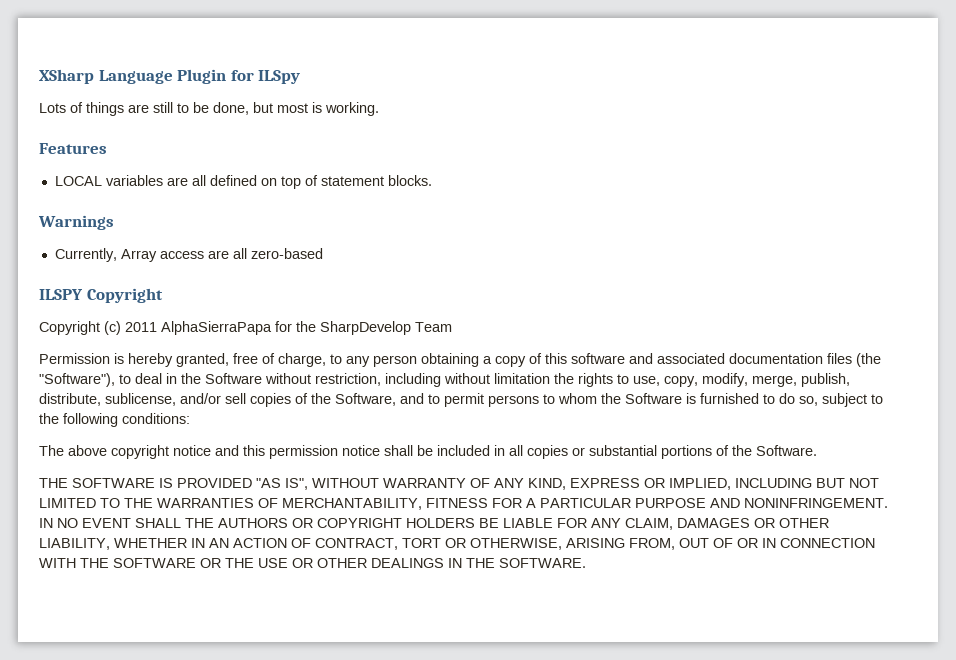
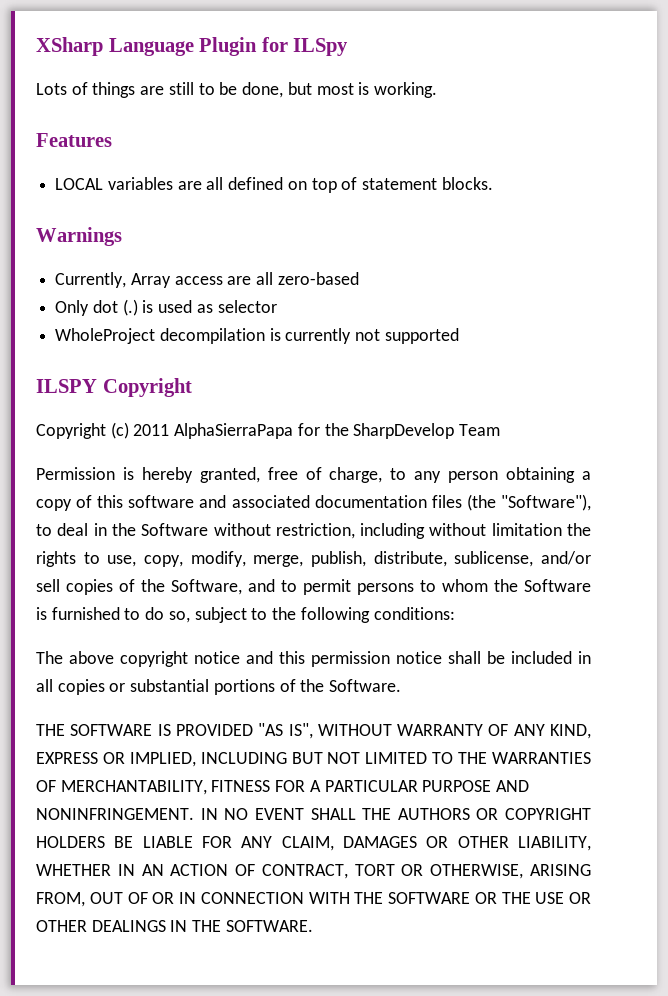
(323, 253) none -> [55,299,277,316] [55,328,459,344] // Only dot (.) is used as selector // WholeProject decompilation is currently not supported

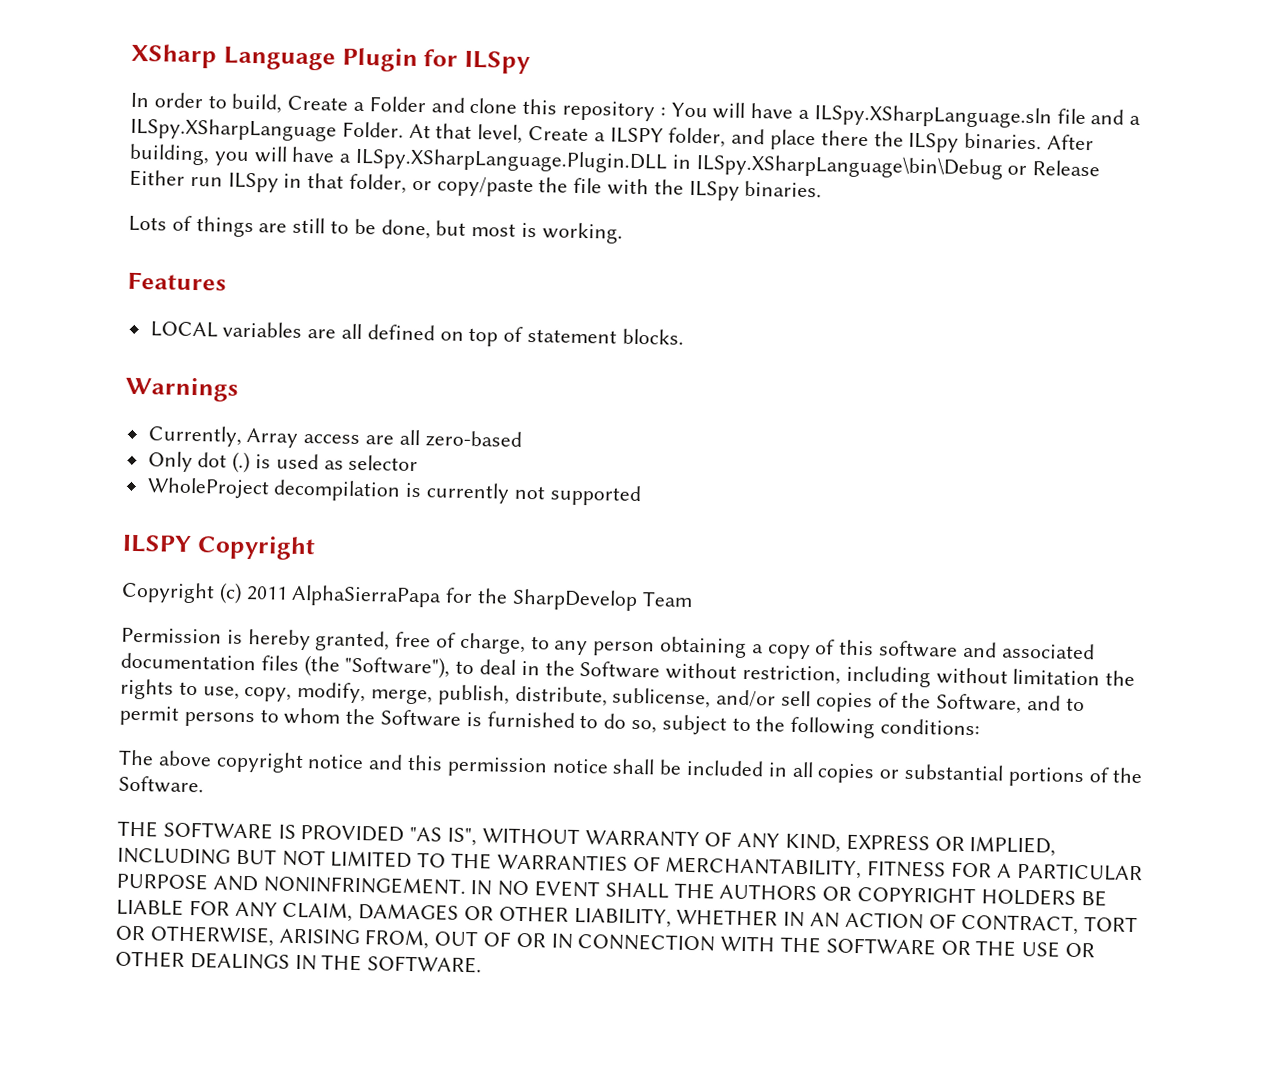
(349, 47) none -> [130,92,1142,129] [130,117,1095,153] [129,143,1101,180] [129,169,823,201] // In order to build, Create a Folder and clone this repository : You will have a ILSpy.XSharpLanguage.sln file and a ILSpy.XSharpLanguage Folder. At that level, Create a ILSPY folder, and place there the ILSpy binaries. After building, you will have a ILSpy.XSharpLanguage.Plugin.DLL in ILSpy.XSharpLanguage\bin\Debug or Release Either run ILSpy in that folder, or copy/paste the file with the ILSpy binaries.

